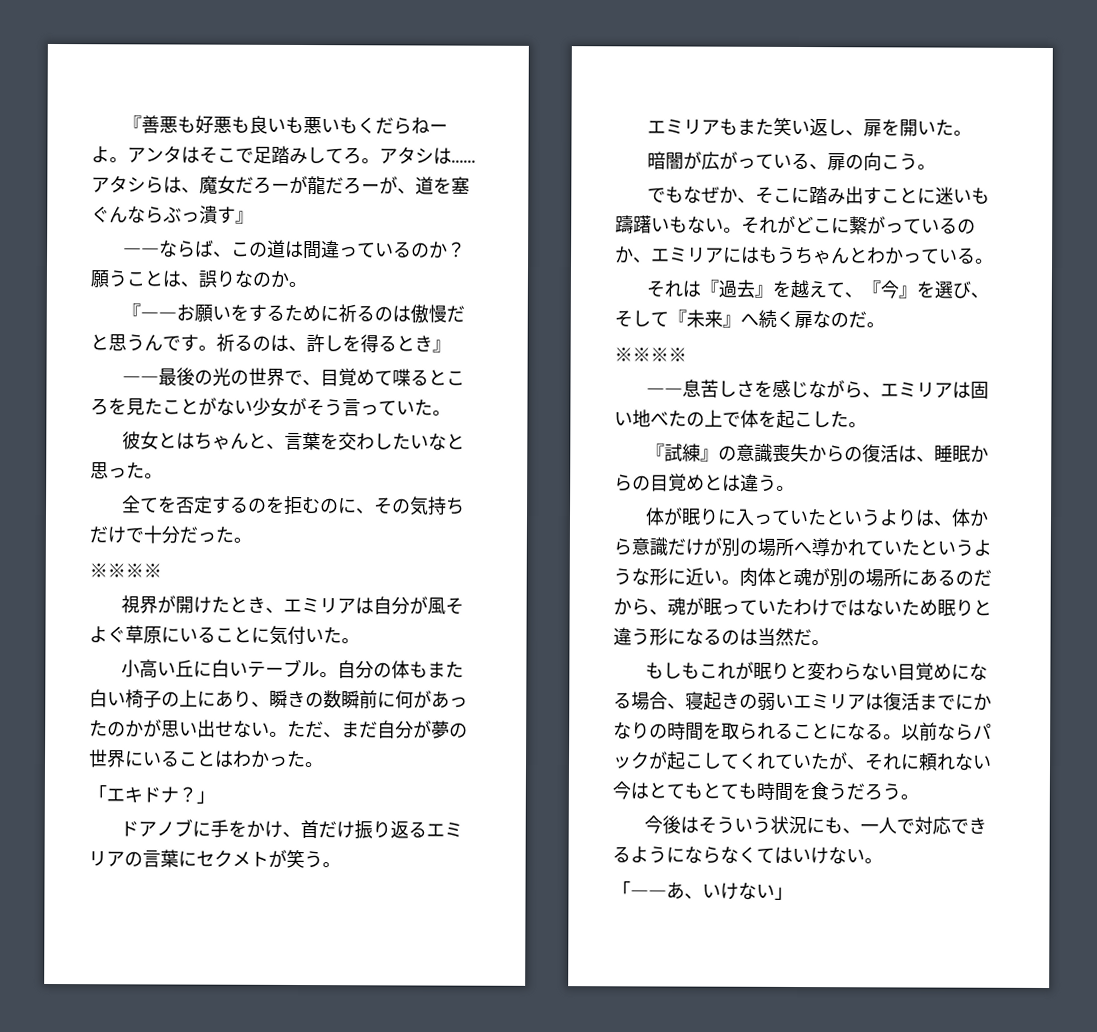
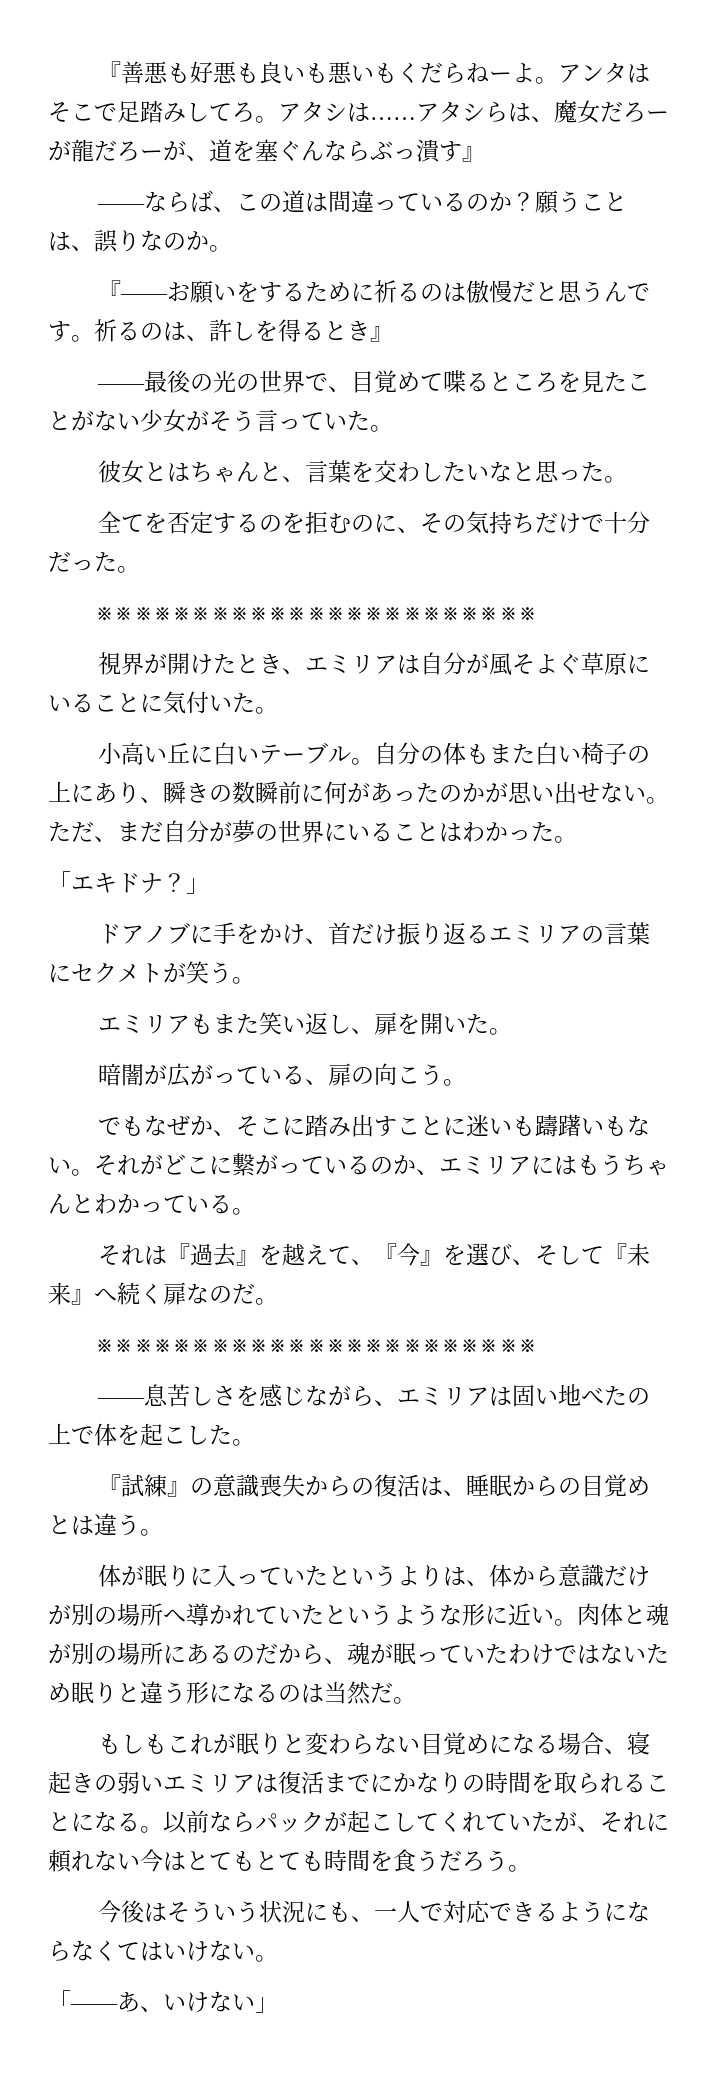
[89,563,162,578] ※※※※ -> [98,607,534,621] ※ ※ ※ ※ ※ ※ ※ ※ ※ ※ ※ ※ ※ ※ ※ ※ ※ ※ ※ ※ ※ ※ ※
[614,347,687,362] ※※※※ -> [98,1339,534,1353] ※ ※ ※ ※ ※ ※ ※ ※ ※ ※ ※ ※ ※ ※ ※ ※ ※ ※ ※ ※ ※ ※ ※

